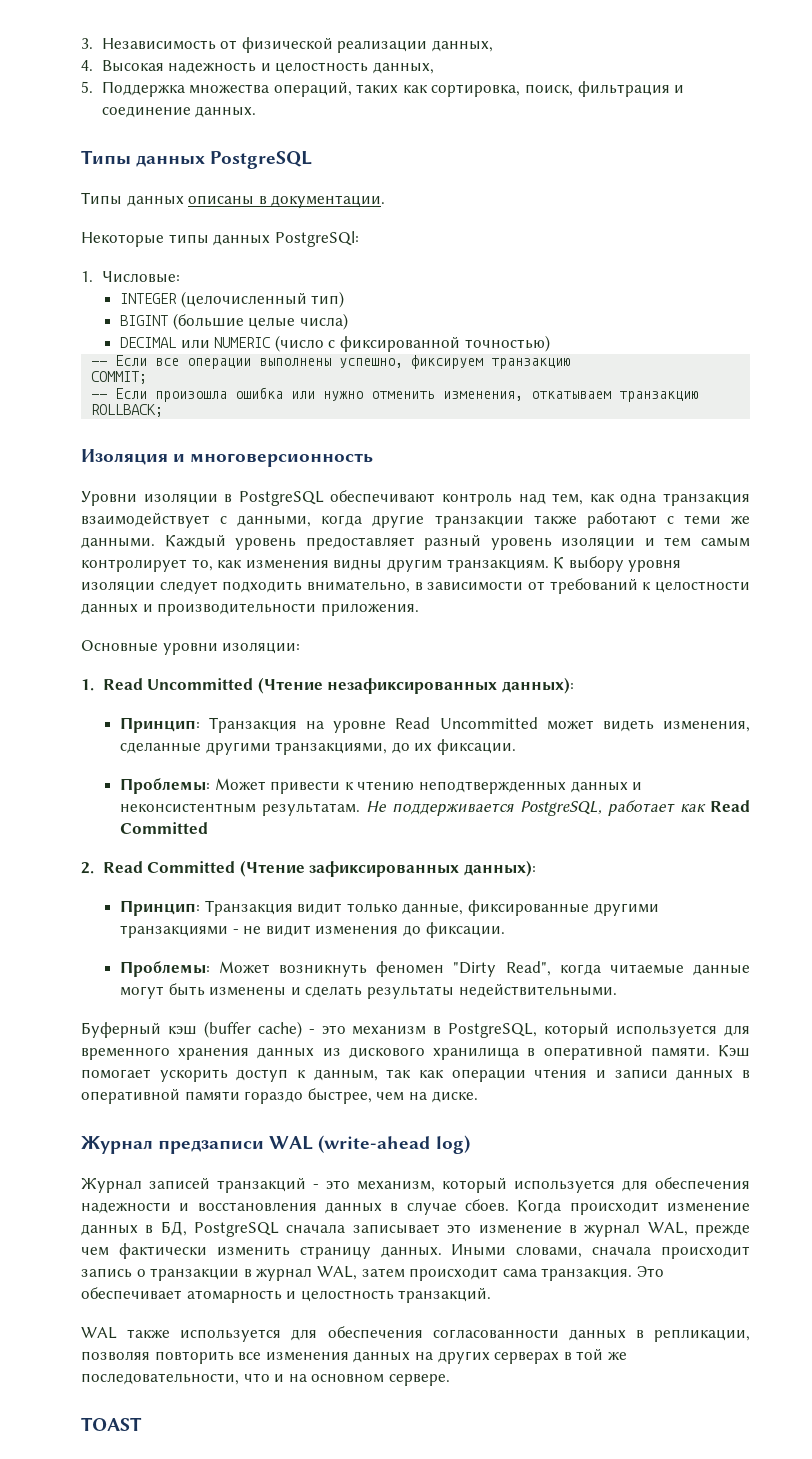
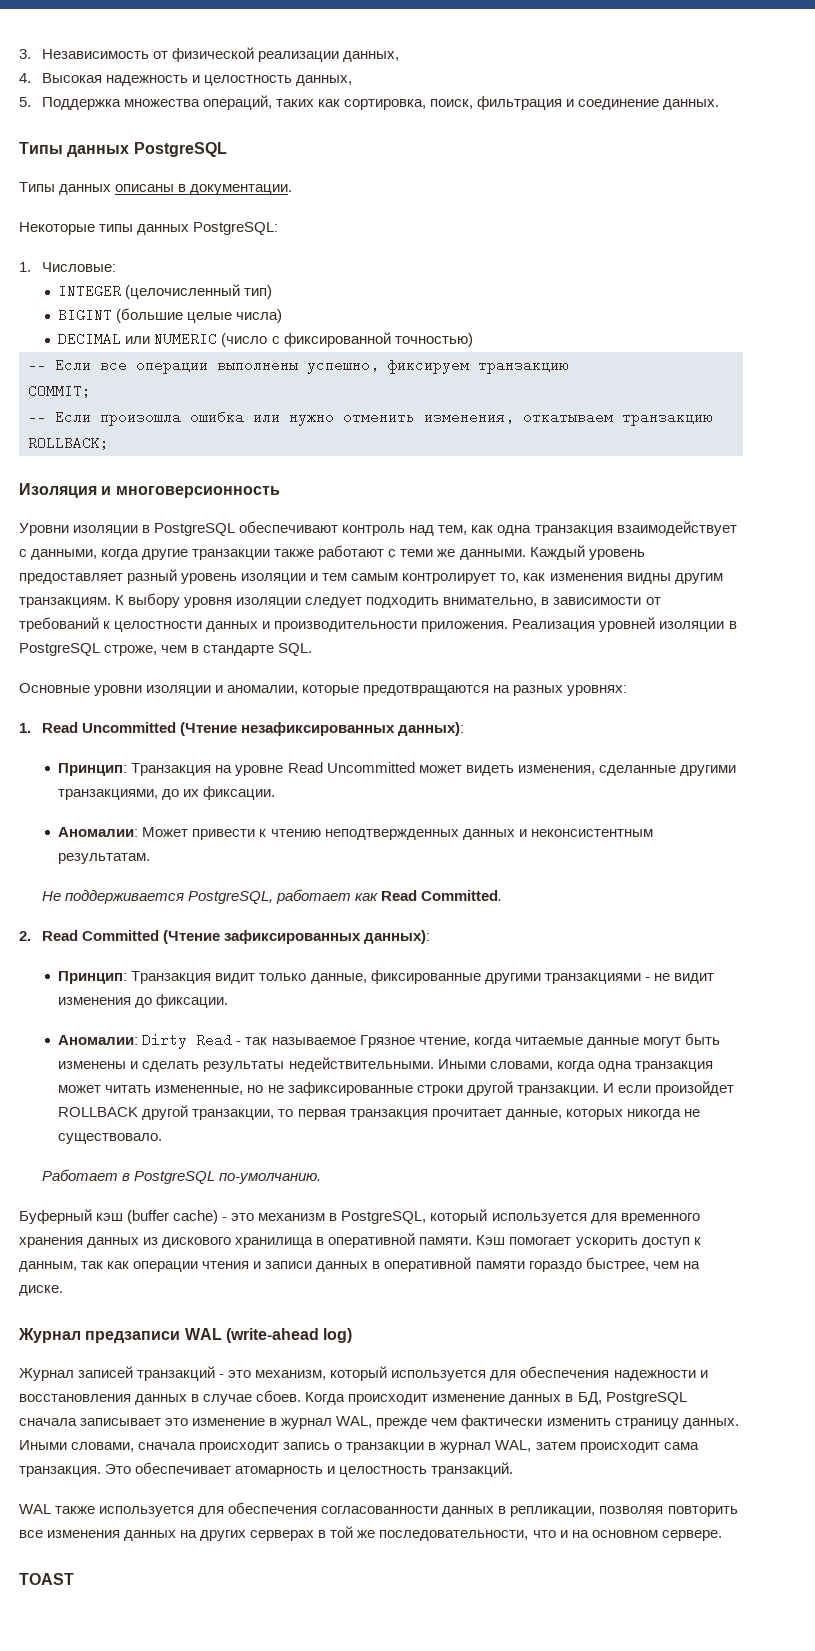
[274,231,359,247] PostgreSQl: -> [193,222,279,235] PostgreSQL:
[81,640,301,655] // Основные уровни изоляции: -> [512,617,737,632] [19,643,313,656] [19,683,628,696] Реализация уровней изоляции в PostgreSQL строже, чем в стандарте SQL. // Основные уровни изоляции и аномалии, которые предотвращаются на разных уровнях:
[119,778,210,794] Проблемы: -> [58,827,139,837] Аномалии:
(361, 809) none -> (151, 858) //
[119,822,208,834] Committed -> [421,890,503,901] Committed.
[119,961,551,977] Проблемы: Может возникнуть феномен "Dirty Read", -> [58,1033,470,1049] Аномалии: Dirty Read - так называемое Грязное чтение,
(617, 990) none -> [437,1059,713,1072] [58,1081,734,1096] [58,1105,700,1120] [58,1133,163,1144] [41,1169,321,1184] Иными словами, когда одна транзакция может читать измененные, но не зафиксированные строки другой транзакции. И если произойдет ROLLBACK другой транзакции, то первая транзакция прочитает данные, которых никогда не существовало. // Работает в PostgreSQL по-умолчанию.

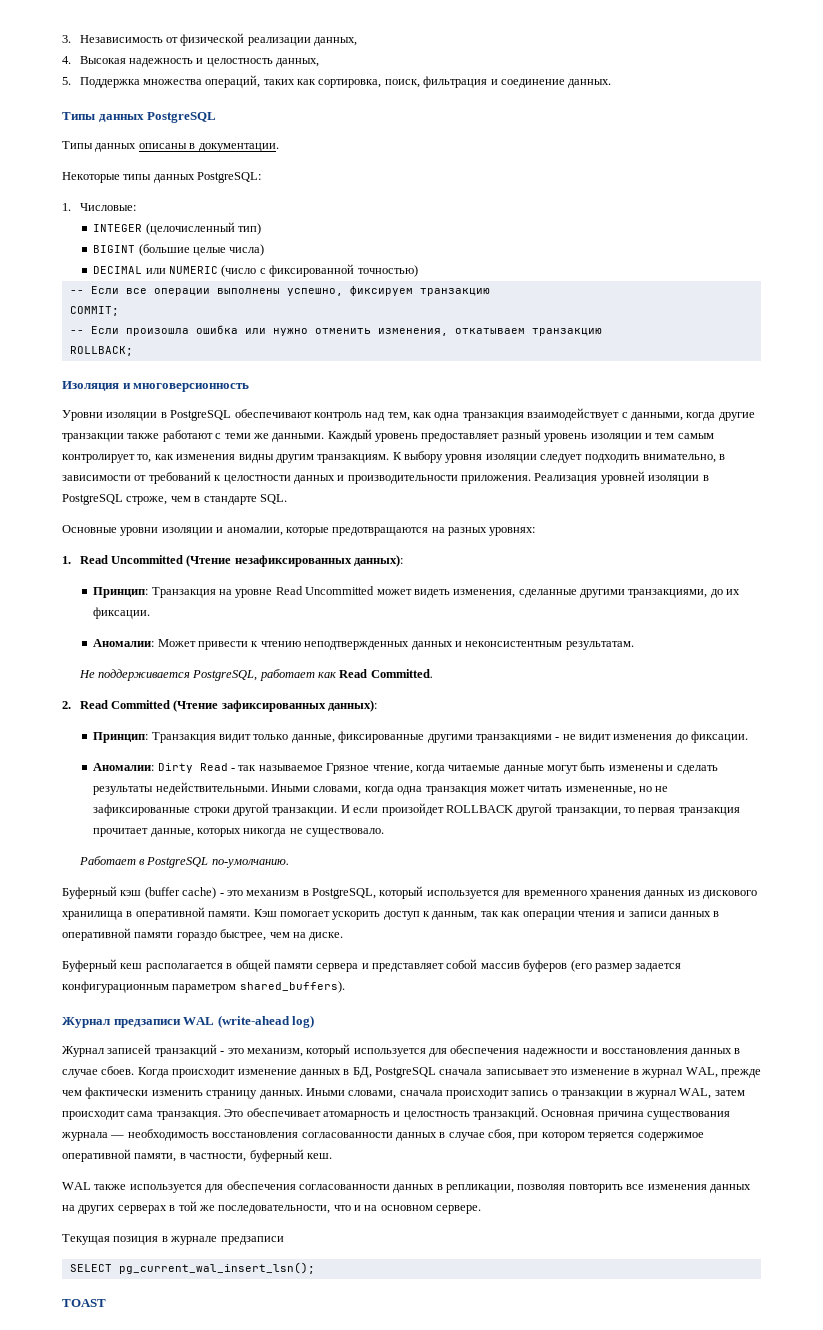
(63, 1290) none -> [62,959,682,972] [62,981,345,993] // Буферный кеш располагается в общей памяти сервера и представляет собой массив буферов (его размер задается конфигурационным параметром shared_buffers).
(514, 1469) none -> [541,1109,731,1120] [61,1129,704,1141] [62,1149,332,1162] Основная причина существования журнала — необходимость восстановления согласованности данных в случае сбоя, при котором теряется содержимое оперативной памяти, в частности, буферный кеш.
(722, 1535) none -> [62,1234,284,1245] [69,1262,315,1274] // Текущая позиция в журнале предзаписи // SELECT pg_current_wal_insert_lsn();

